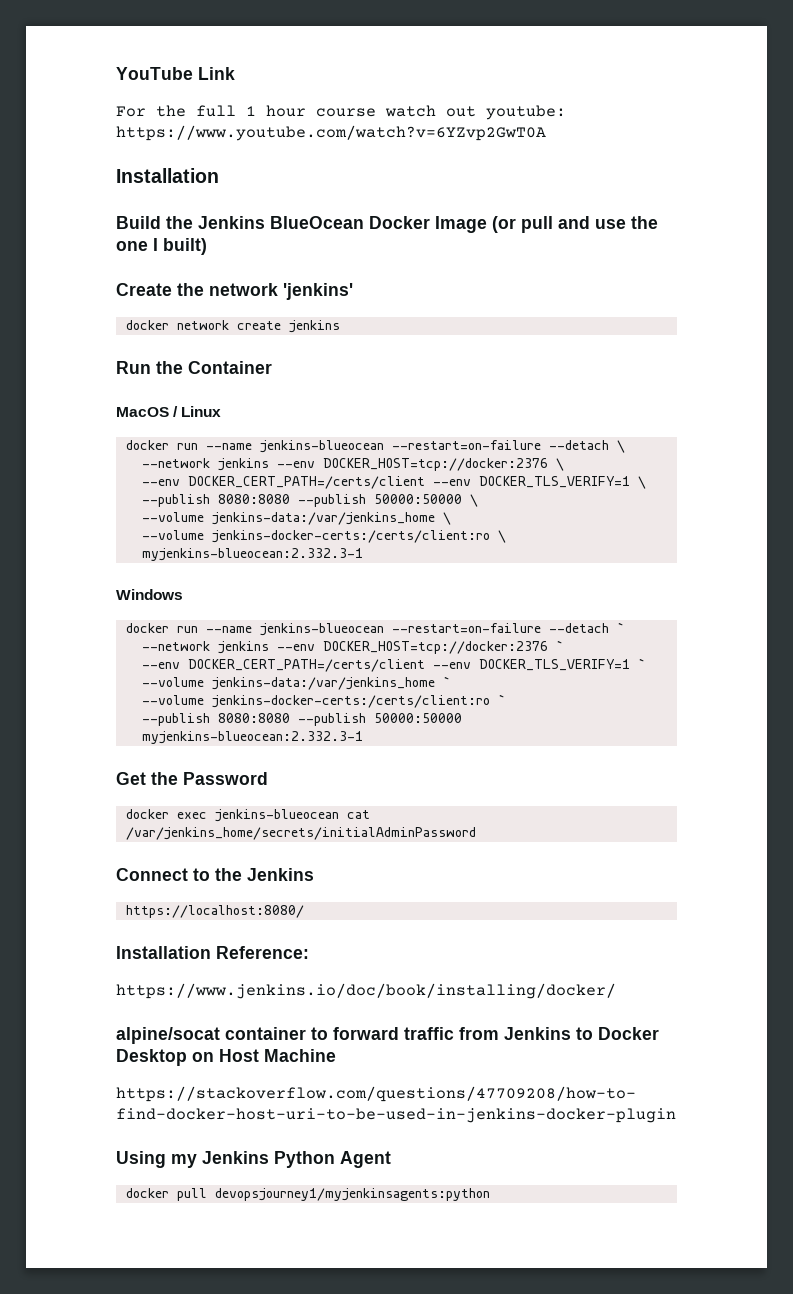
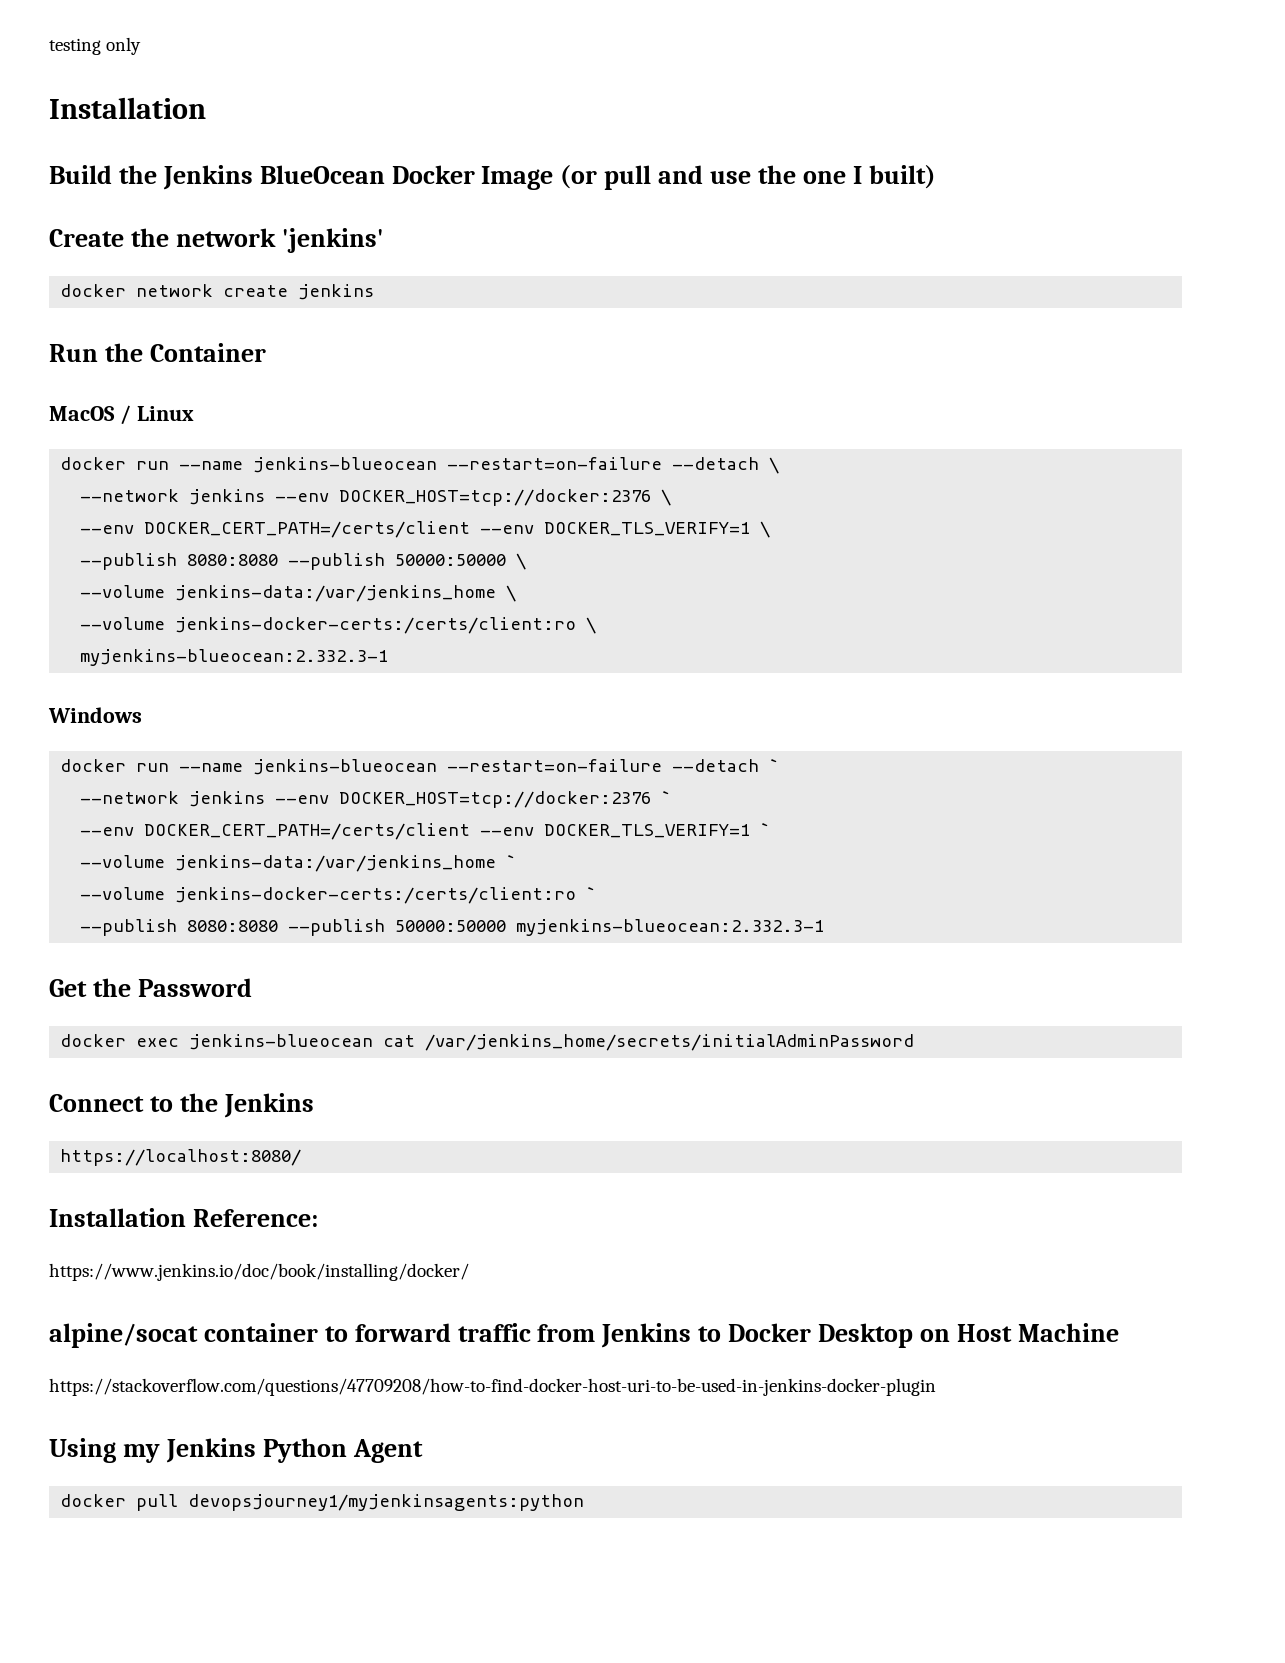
[116,67,235,80] [116,105,566,120] [116,125,546,141] YouTube Link // For the full 1 hour course watch out youtube: https://www.youtube.com/watch?v=6YZvp2GwT0A -> [49,37,142,55] testing only

